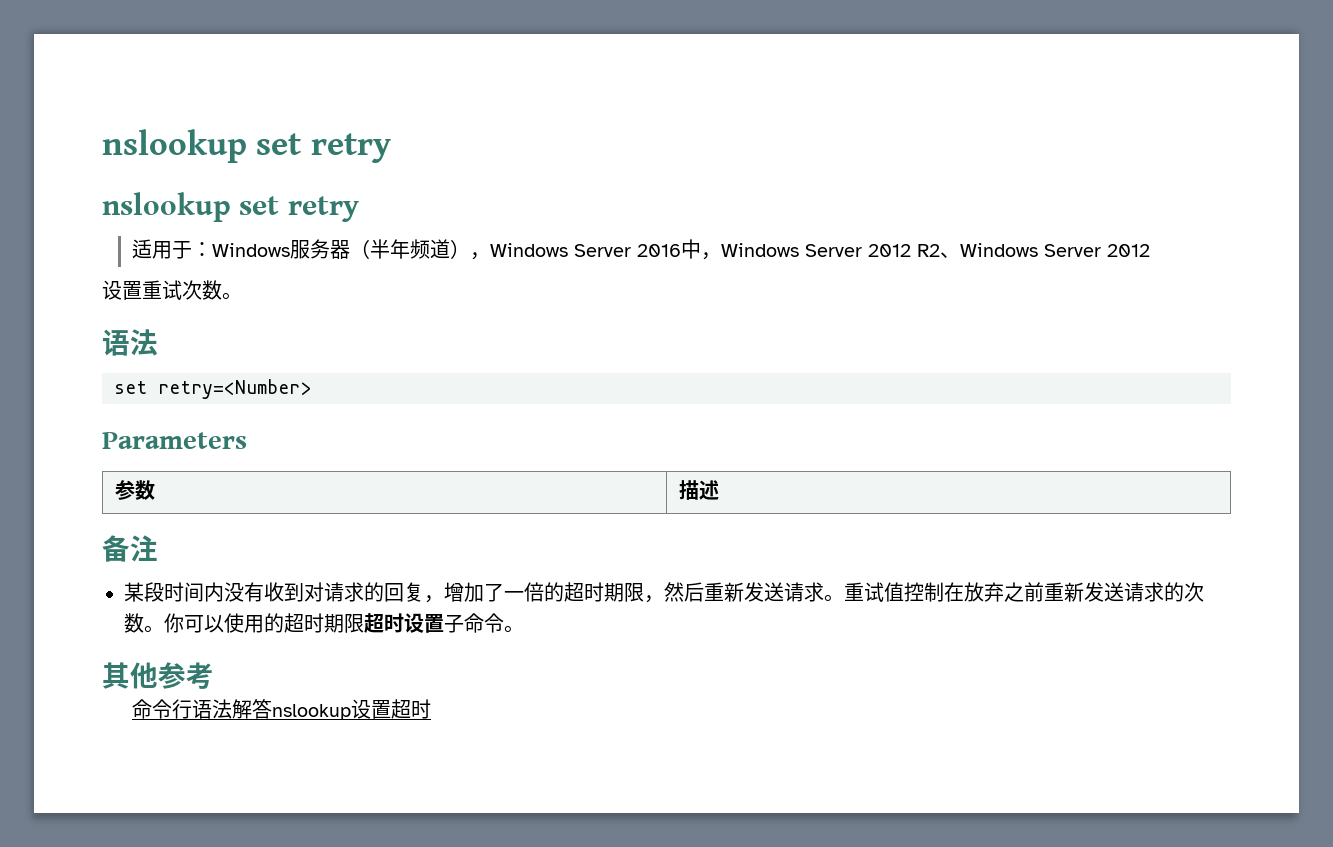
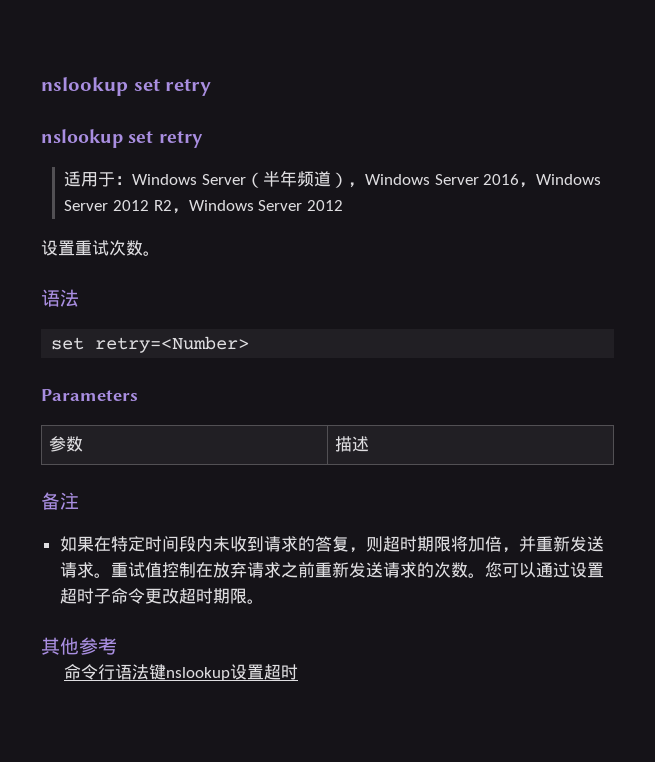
[289,239,350,259] 服务器 -> [201,174,246,185] Server
[680,239,701,259] 中 -> (520, 179) none
[939,252,960,258] 、 -> [171,208,189,214] ，
[124,582,704,603] 某段时间内没有收到对请求的回复，增加了一倍的超时期限，然后 -> [59,536,536,553] 如果在特定时间段内未收到请求的答复，则超时期限将加倍，并
(1004, 592) none -> [246,562,281,578] 请求
[164,613,504,633] 你可以使用的超时期限超时设置子命令 -> [484,562,604,578] [59,588,247,604] 您可以通过设置超时子命令更改超时期限
[231,699,272,719] 解答 -> [149,664,167,680] 键

